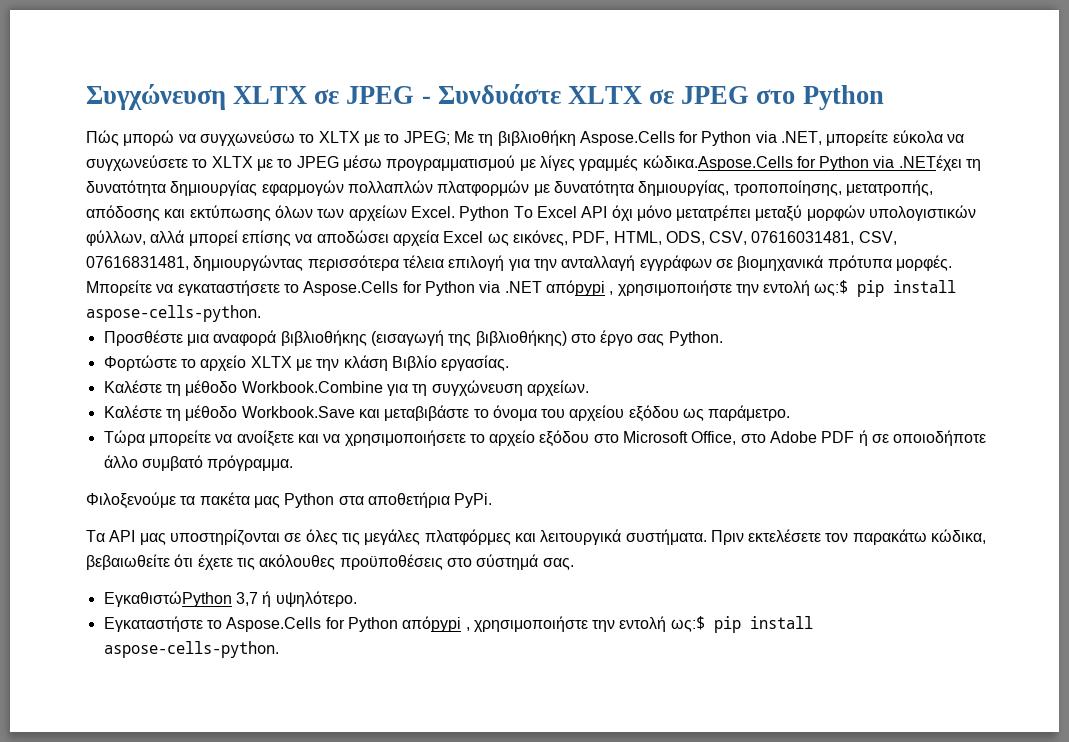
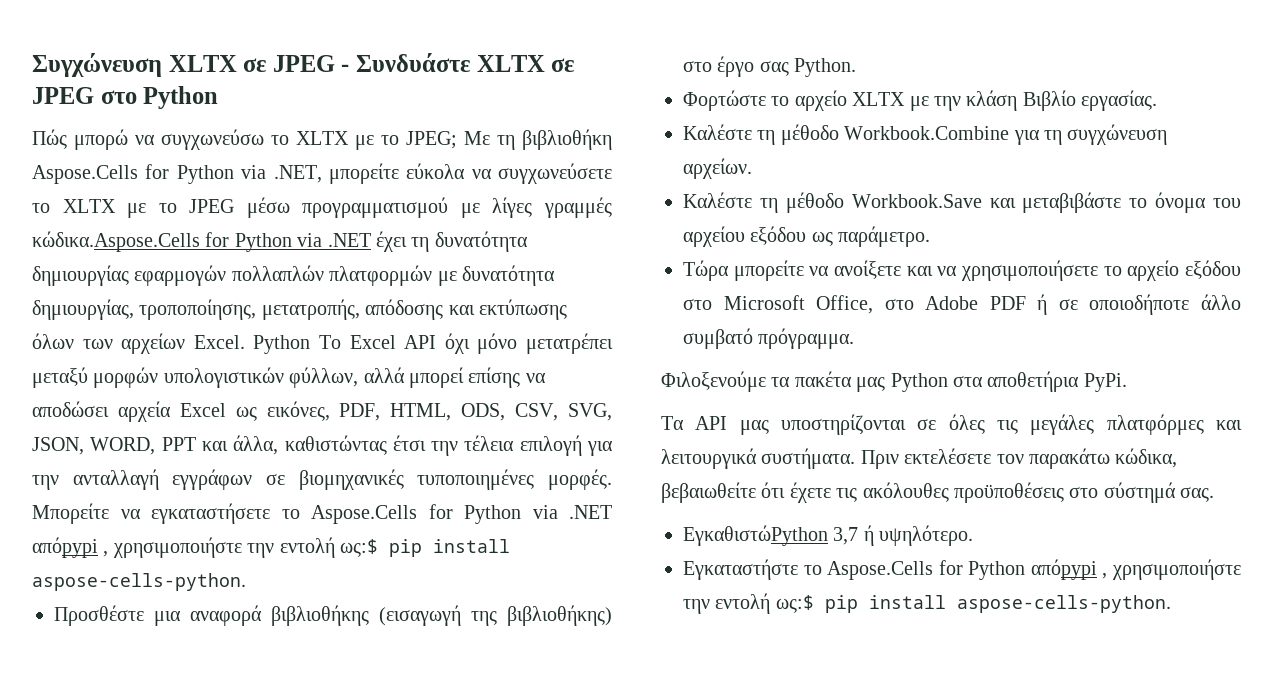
[898,155,962,171] .NETέχει -> [327,231,407,252] .NET έχει
[751,231,897,245] [86,255,399,271] 07616031481, CSV, 07616831481, δημιουργώντας περισσότερα -> [568,403,613,421] [32,435,459,456] SVG, JSON, WORD, PPT και άλλα, καθιστώντας έτσι την
[737,255,892,271] βιομηχανικά πρότυπα -> [298,469,535,490] βιομηχανικές τυποποιημένες

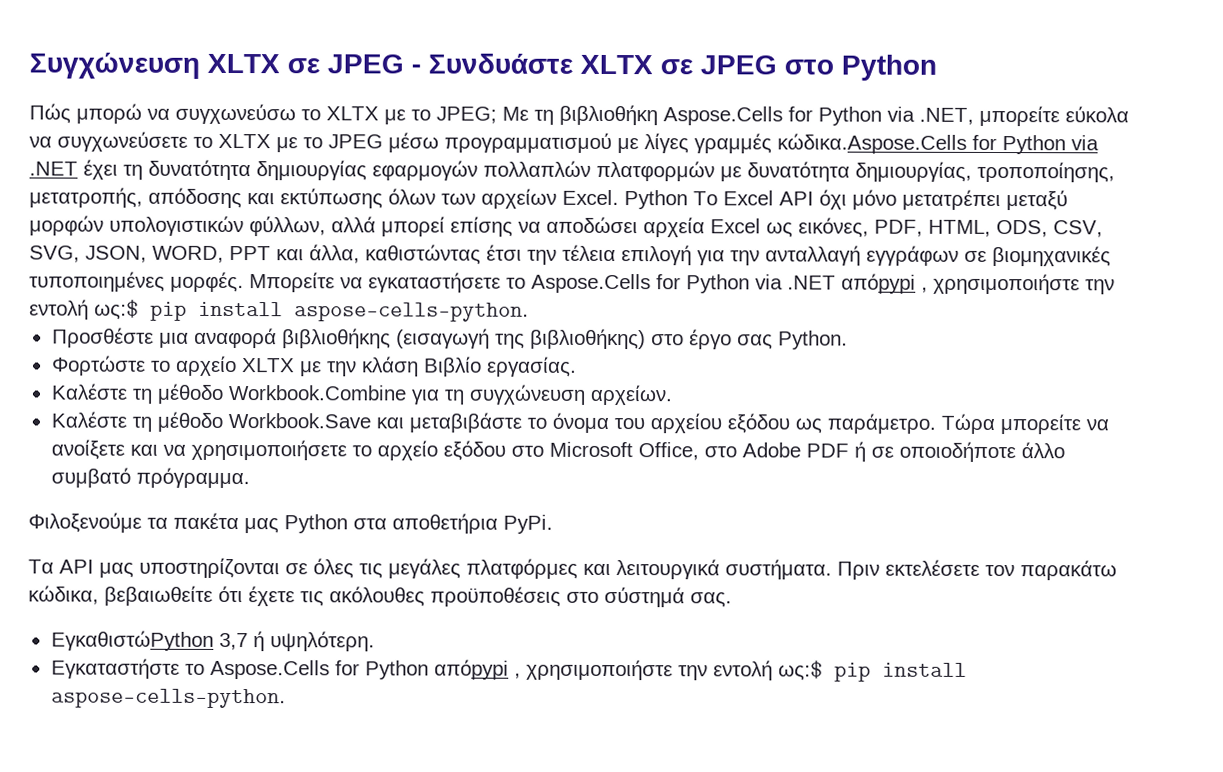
(931, 236) // -> (936, 423) none
[879,525,974,546] υψηλότερο. -> [269,631,375,652] υψηλότερη.

